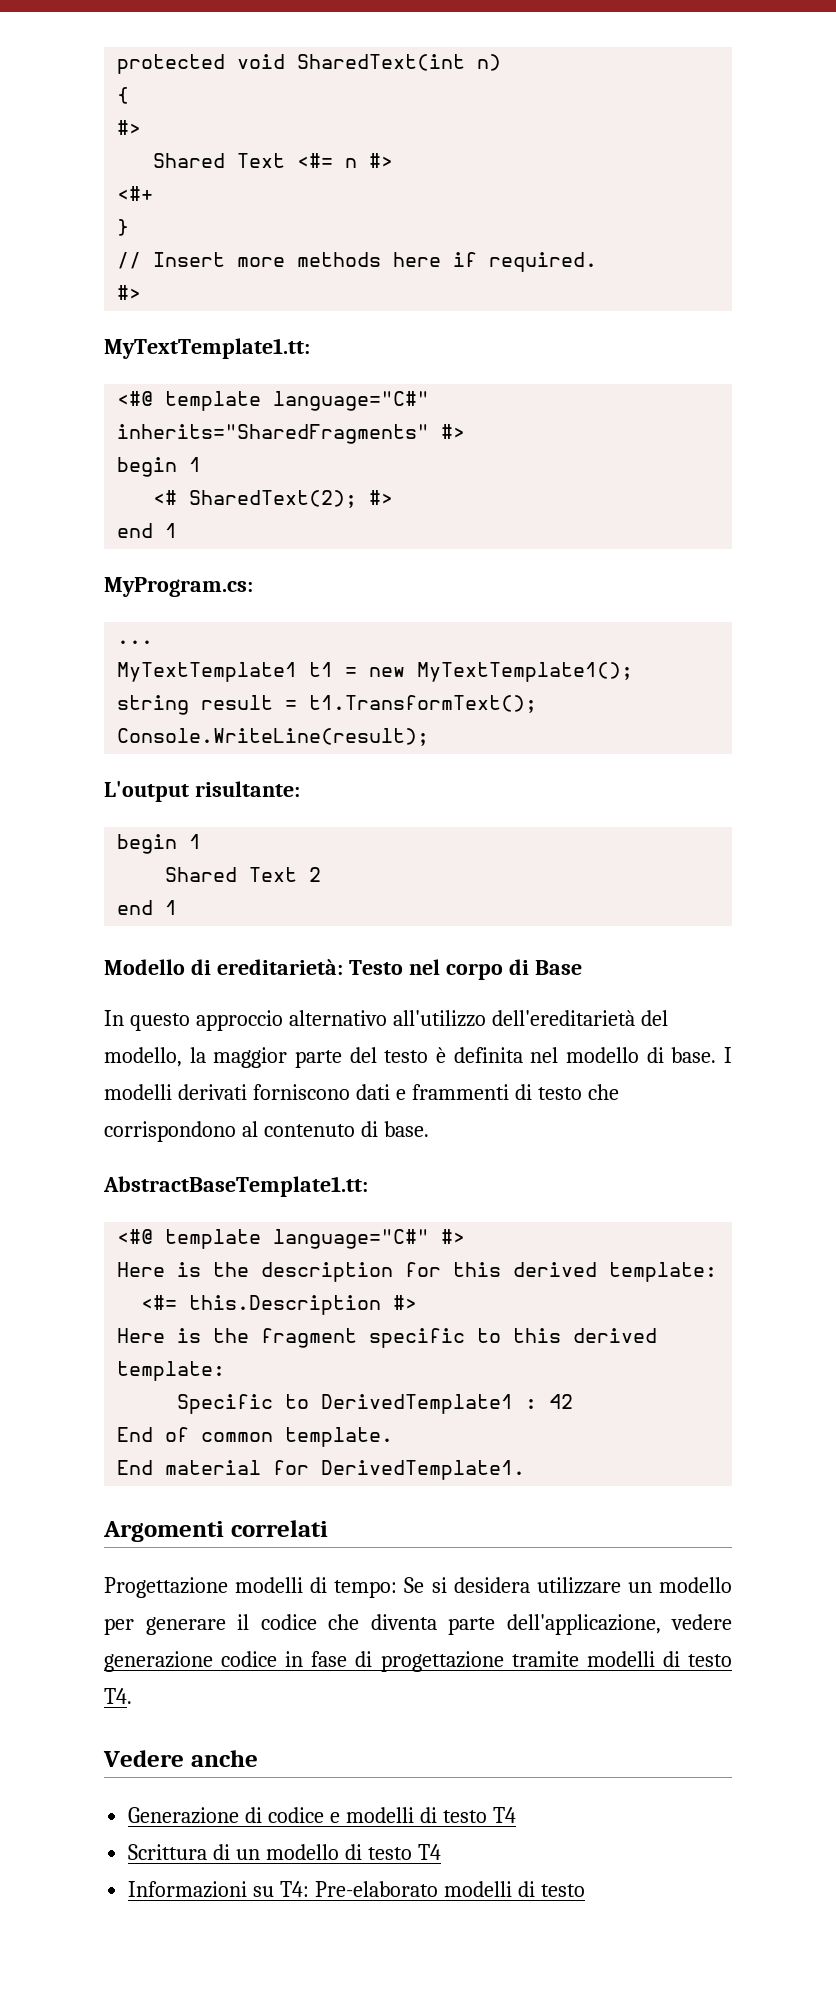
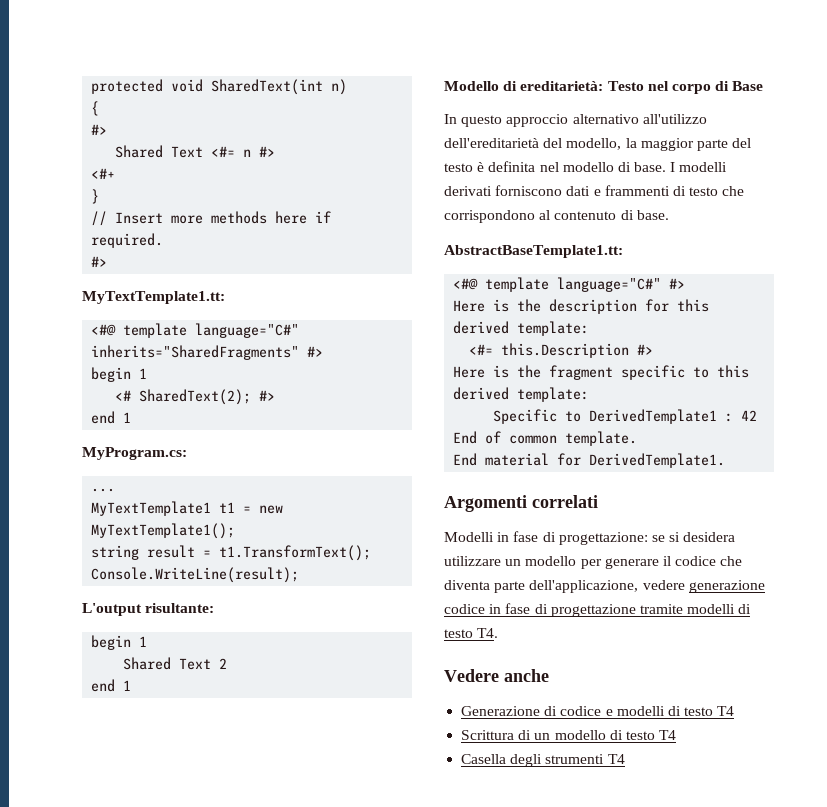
[104,1577,425,1598] Progettazione modelli di tempo: Se -> [444,531,665,545] Modelli in fase di progettazione: se
[128,1881,585,1898] Informazioni su T4: Pre-elaborato modelli di testo -> [461,754,625,767] Casella degli strumenti T4

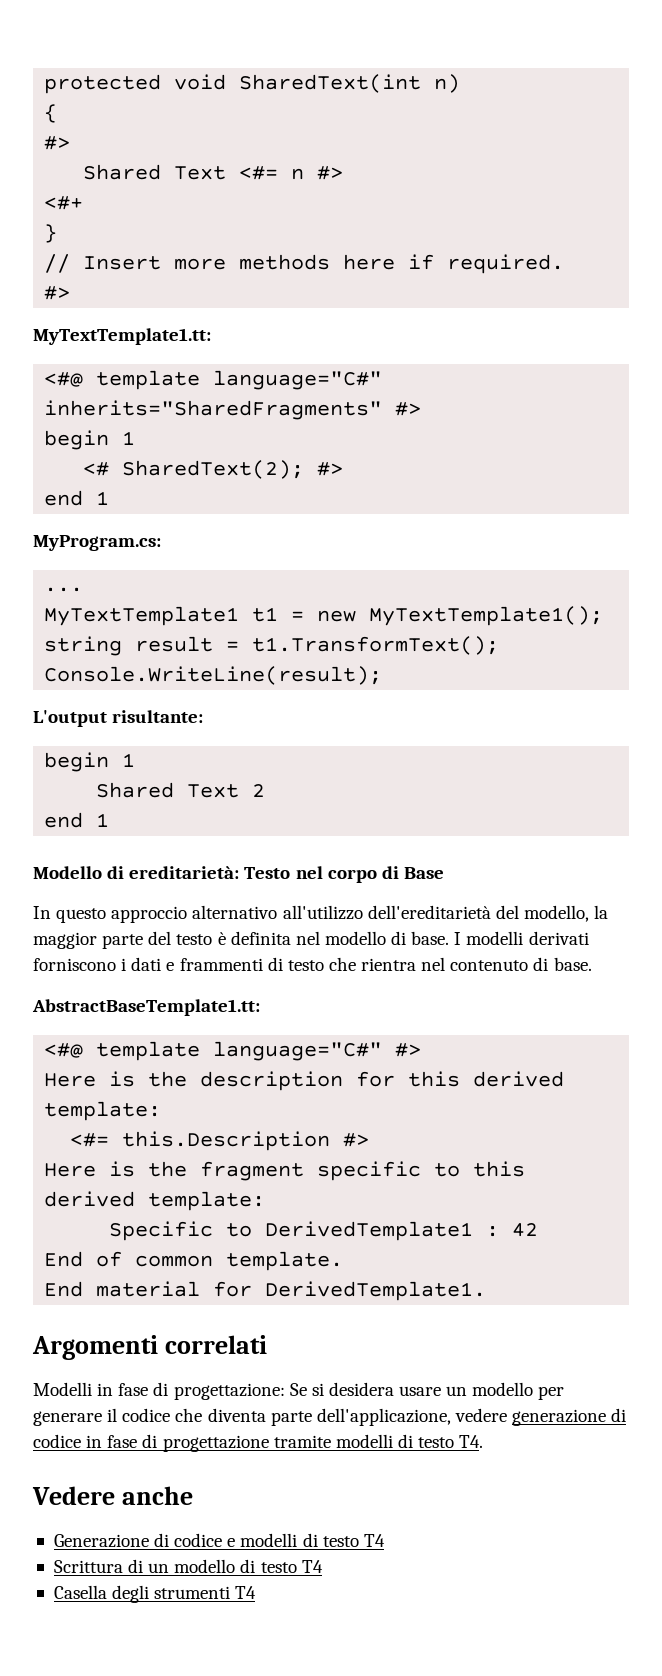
(563, 190) none -> [121,958,127,971] i
[444,210,551,223] corrispondono al -> [361,957,446,971] rientra nel
[651,535,665,542] se -> [289,1383,307,1396] Se
[444,556,501,566] utilizzare -> [399,1386,442,1396] usare
(765, 586) none -> [611,1408,627,1422] di

